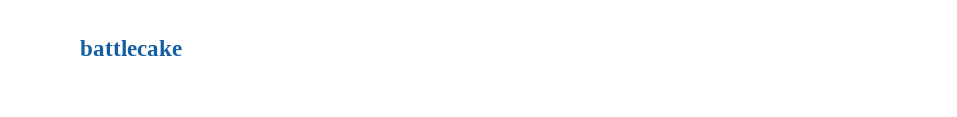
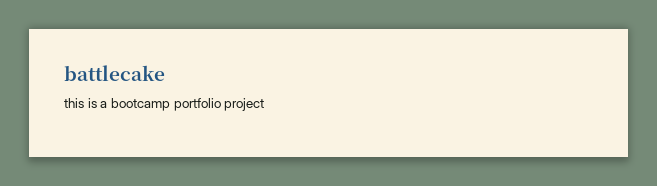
(182, 48) none -> [64,98,265,111] // this is a bootcamp portfolio project

